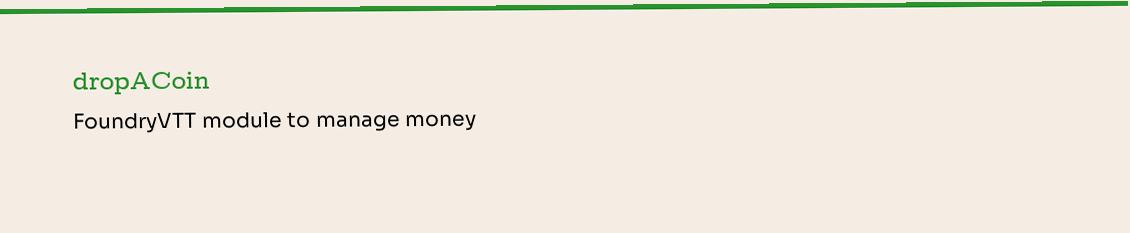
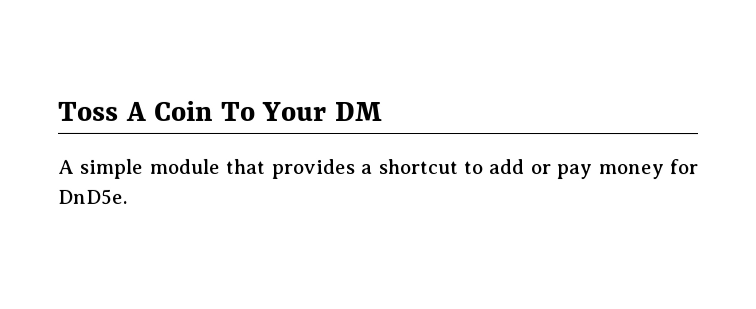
[72,71,210,95] [72,111,478,134] dropACoin // FoundryVTT module to manage money -> [58,100,383,122] [57,158,698,180] [57,188,127,205] Toss A Coin To Your DM // A simple module that provides a shortcut to add or pay money for DnD5e.

